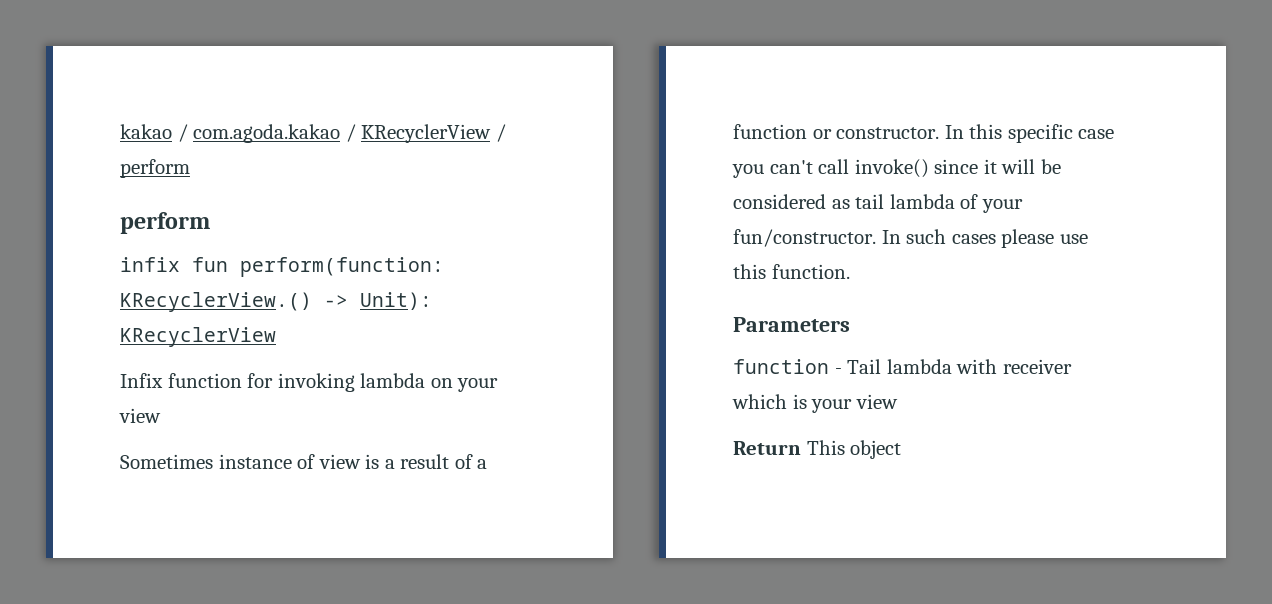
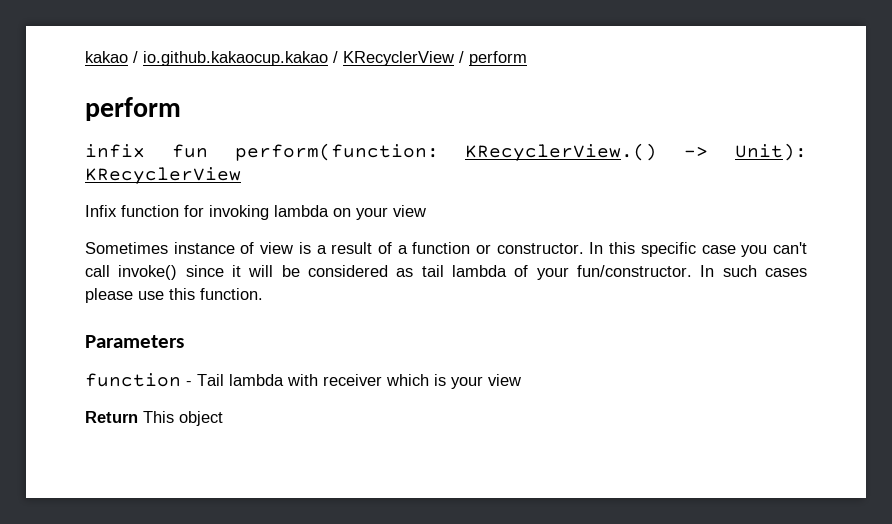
[193,124,341,143] com.agoda.kakao -> [143,51,328,66] io.github.kakaocup.kakao

